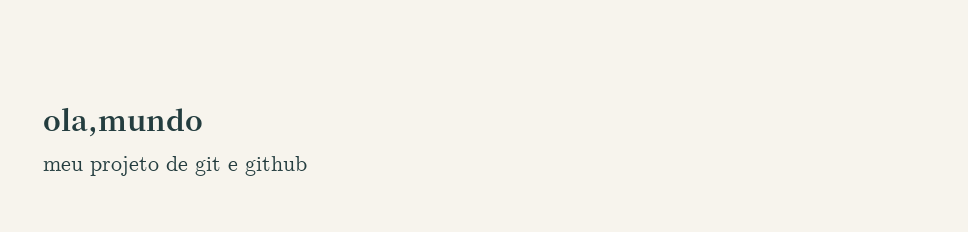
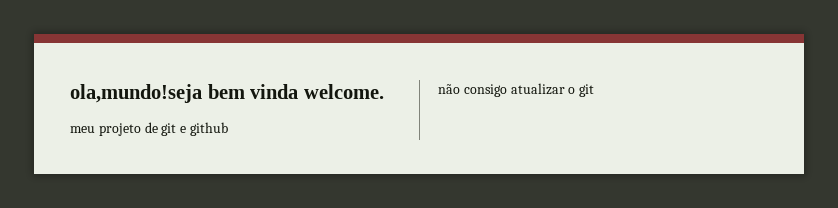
[43,107,203,137] ola,mundo -> [70,84,384,103] ola,mundo!seja bem vinda welcome.
(307, 166) none -> [438,83,595,97] // não consigo atualizar o git

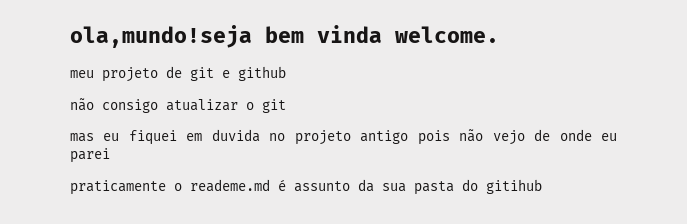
(595, 90) none -> [70,129,617,145] [70,148,110,163] [70,179,542,195] // mas eu fiquei em duvida no projeto antigo pois não vejo de onde eu parei // praticamente o reademe.md é assunto da sua pasta do gitihub

